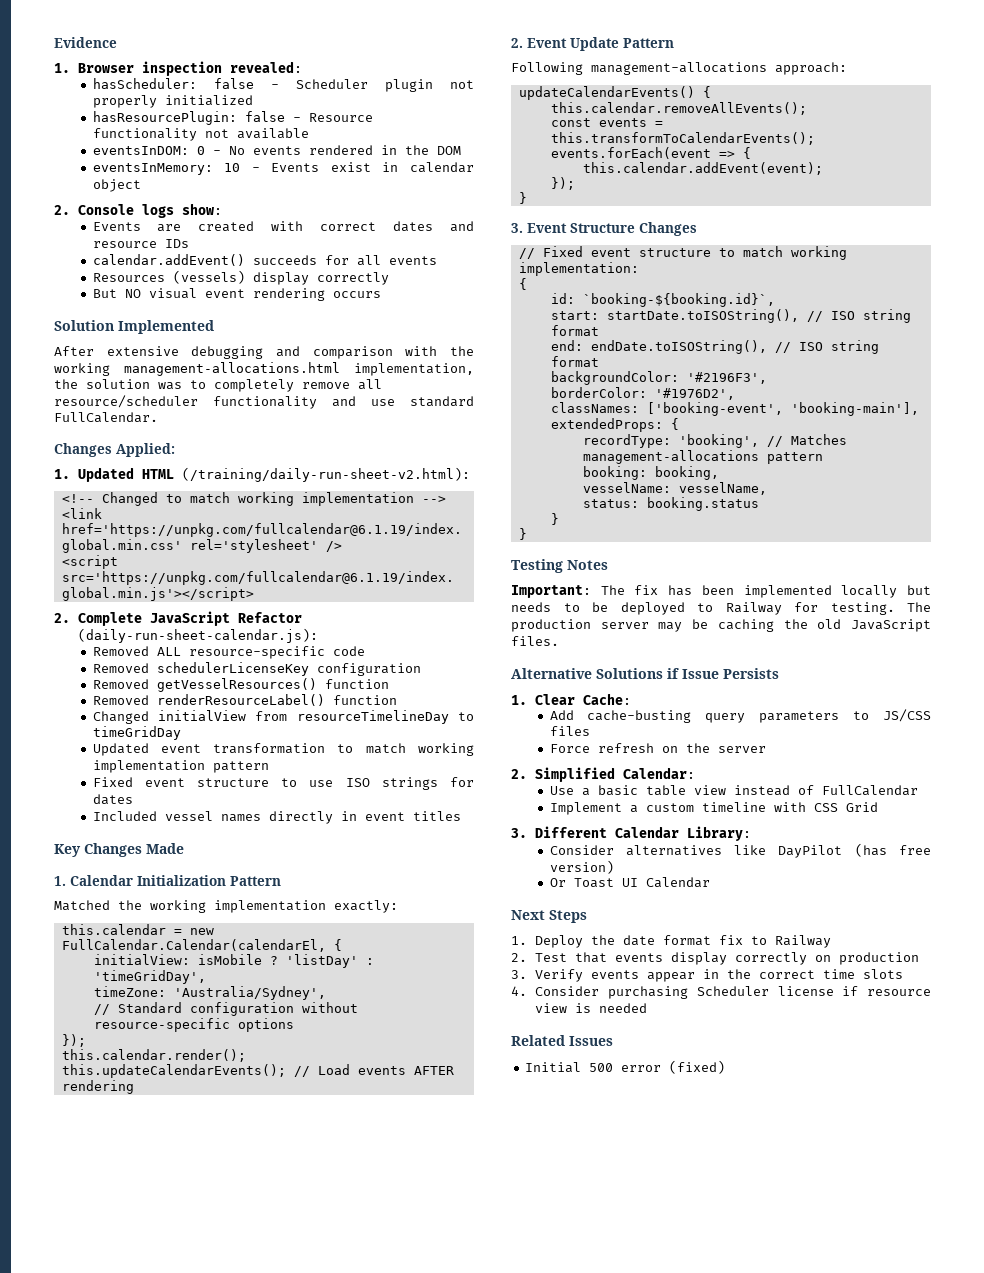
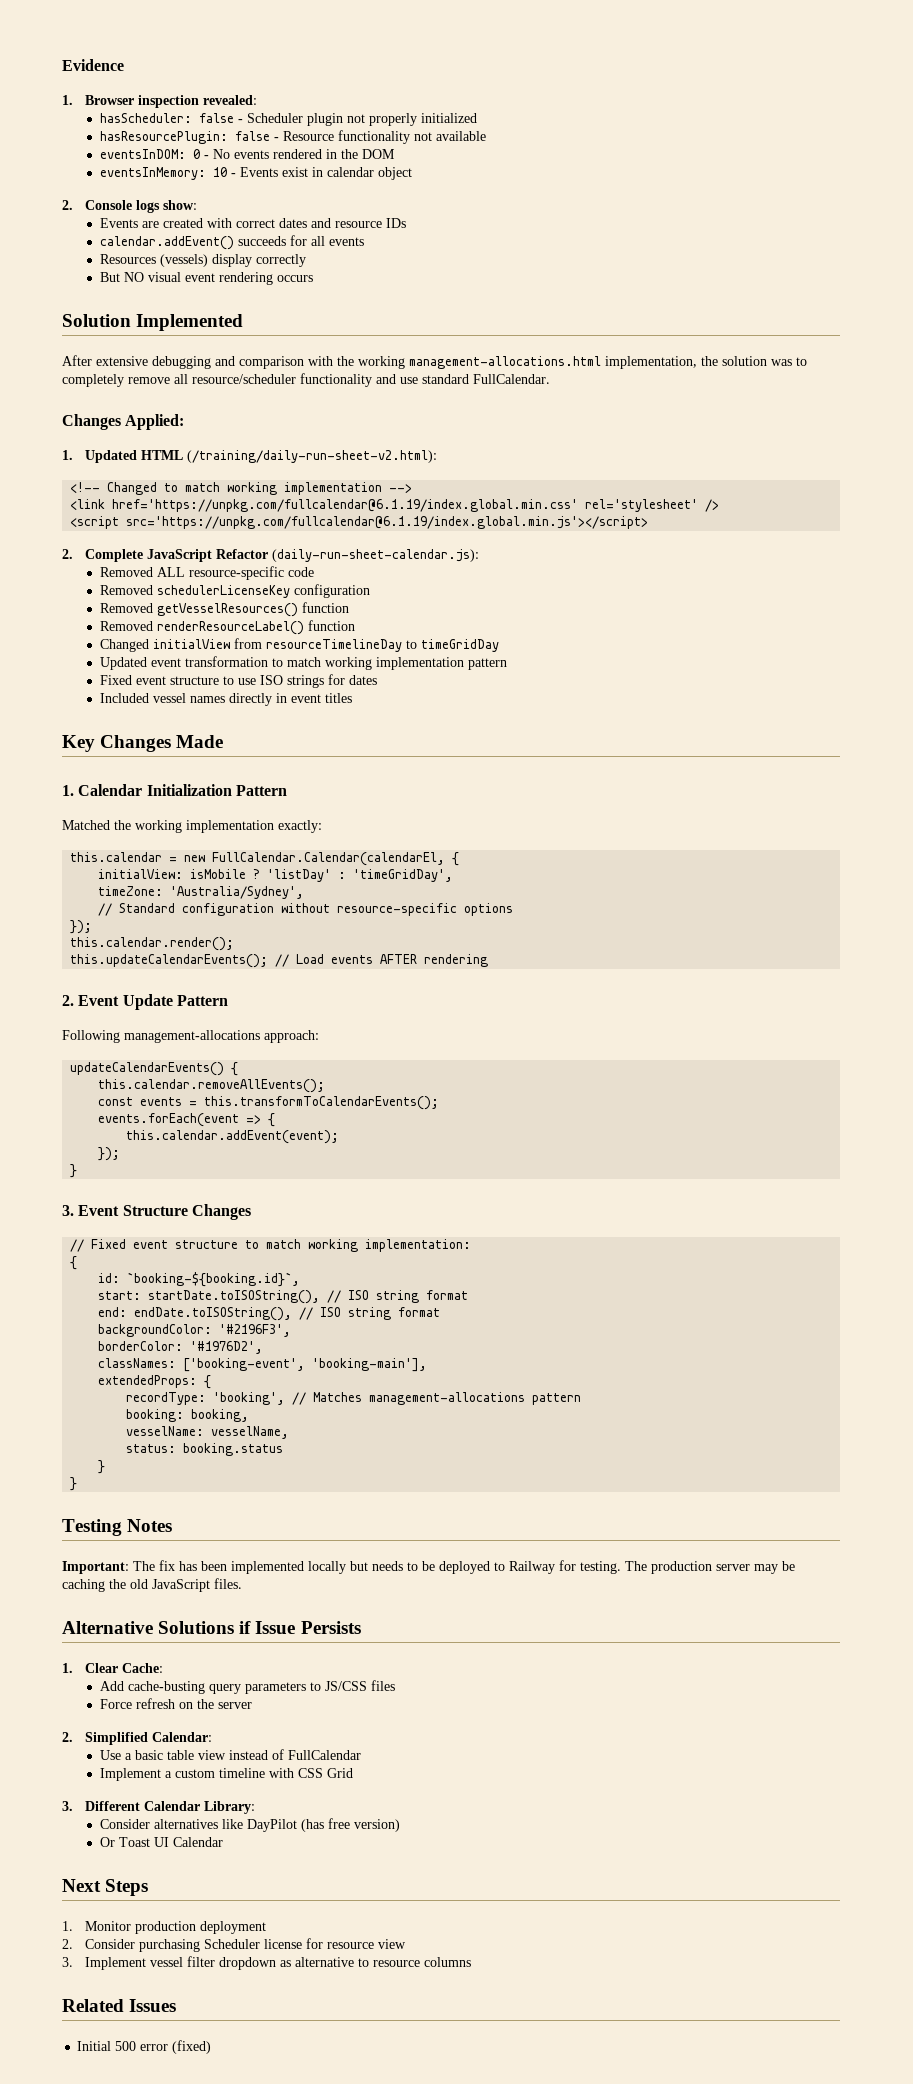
[535,935,832,948] [511,952,920,965] [511,969,904,982] [511,986,527,996] Deploy the date format fix to Railway // 2. Test that events display correctly on production // 3. Verify events appear in the correct time slots // 4. -> [84,1921,266,1934] [62,1939,73,1949] Monitor production deployment // 2.
[842,986,859,996] if -> [305,1938,323,1949] for
[575,1003,648,1013] is needed -> [62,1956,471,1970] // 3. Implement vessel filter dropdown as alternative to resource columns

